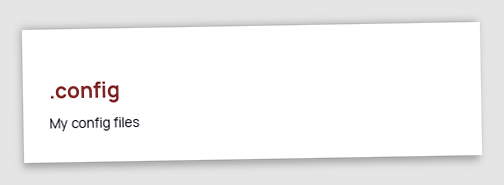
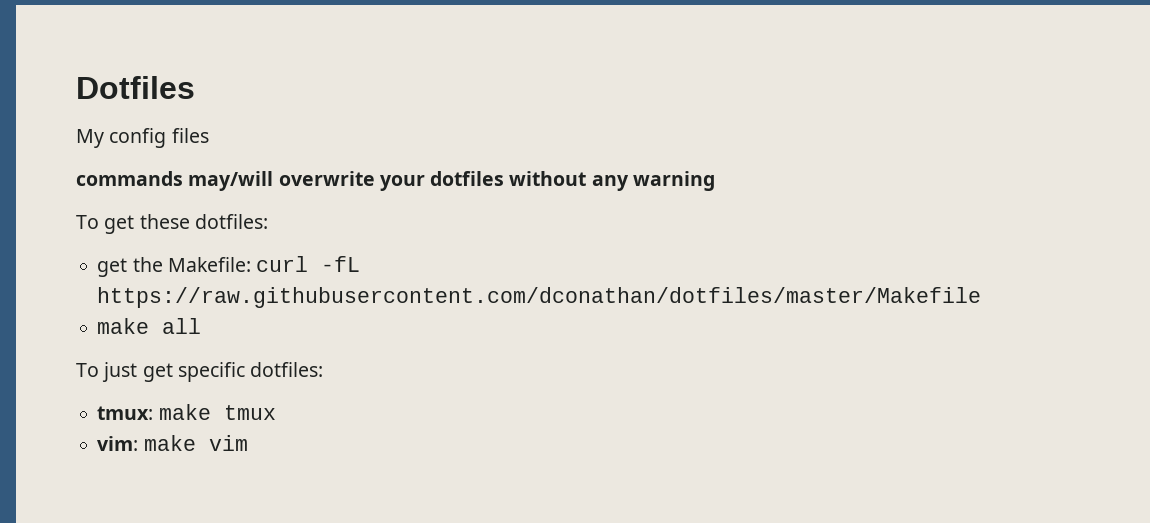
[48,81,121,104] .config -> [76,76,195,99] Dotfiles
(141, 122) none -> [76,171,715,191] [76,214,268,234] [97,256,361,277] [97,287,982,308] [97,318,202,334] [76,362,324,382] [97,404,276,420] [97,435,248,451] // commands may/will overwrite your dotfiles without any warning // To get these dotfiles: // get the Makefile: curl -fL https://raw.githubusercontent.com/dconathan/dotfiles/master/Makefile // make all // To just get specific dotfiles: // tmux: make tmux // vim: make vim

